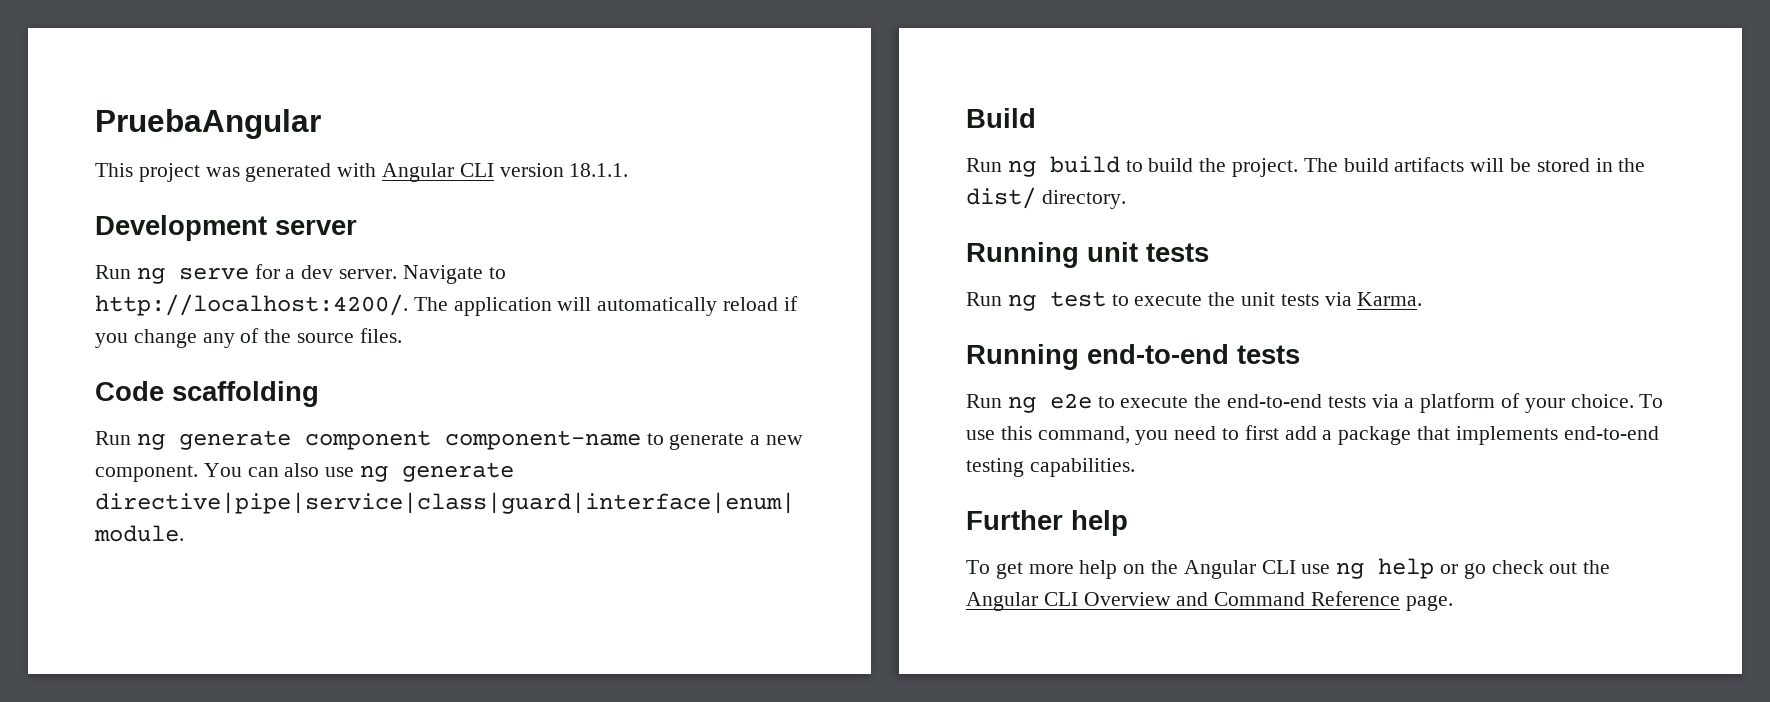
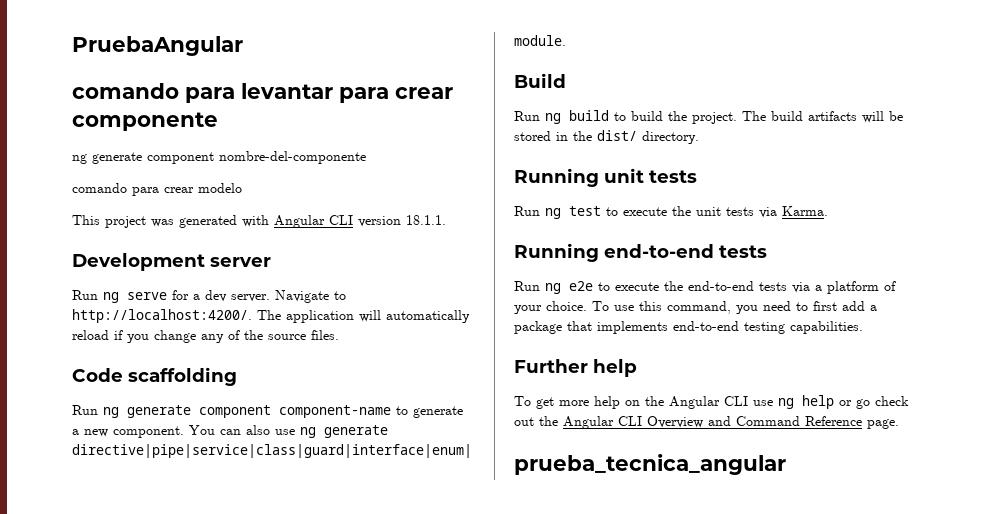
(321, 124) none -> [72,83,453,103] [72,112,218,131] [72,151,366,164] [72,183,242,196] // comando para levantar para crear componente // ng generate component nombre-del-componente // comando para crear modelo
(1453, 603) none -> [514,454,786,475] // prueba_tecnica_angular

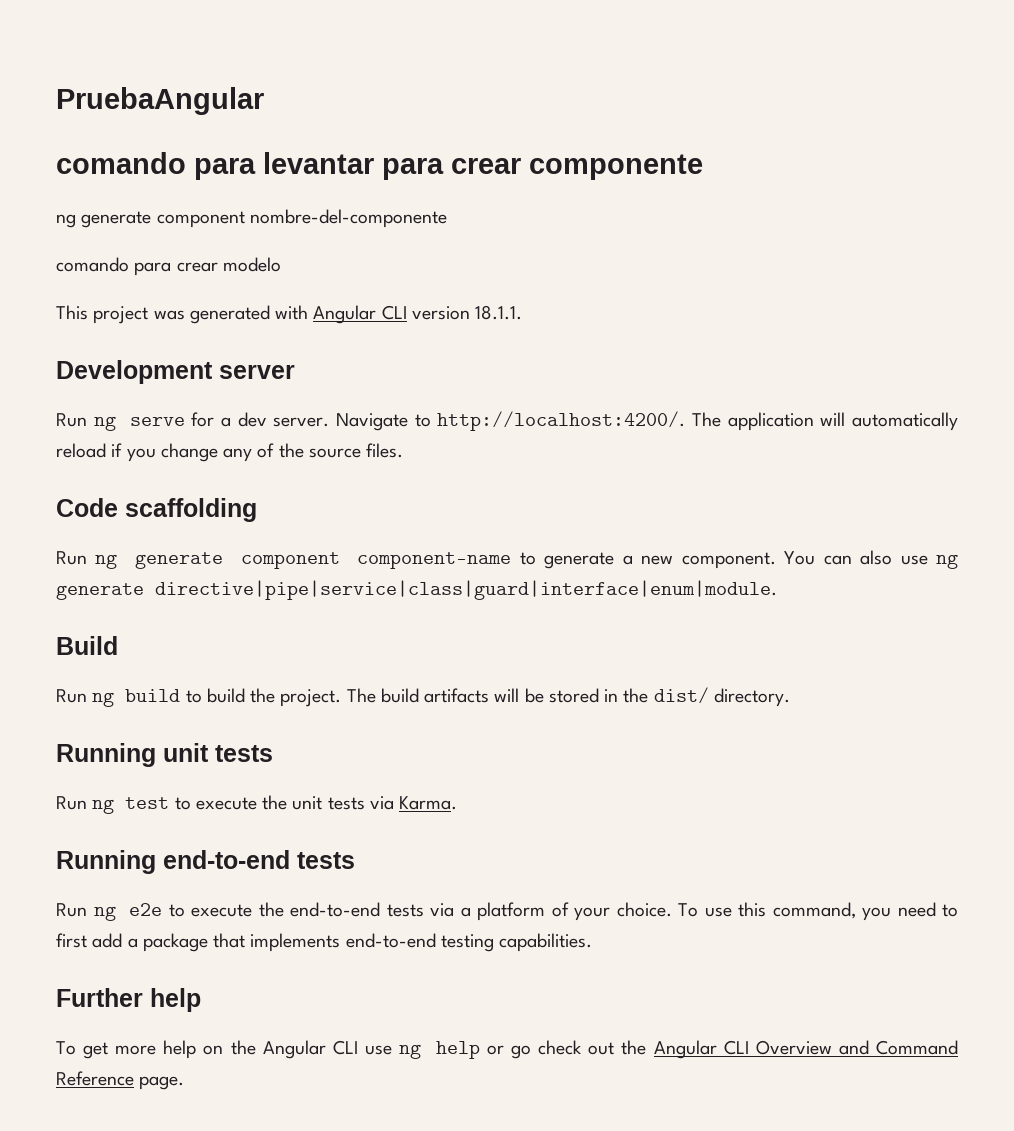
[514,454,786,475] // prueba_tecnica_angular -> (185, 1083) none

